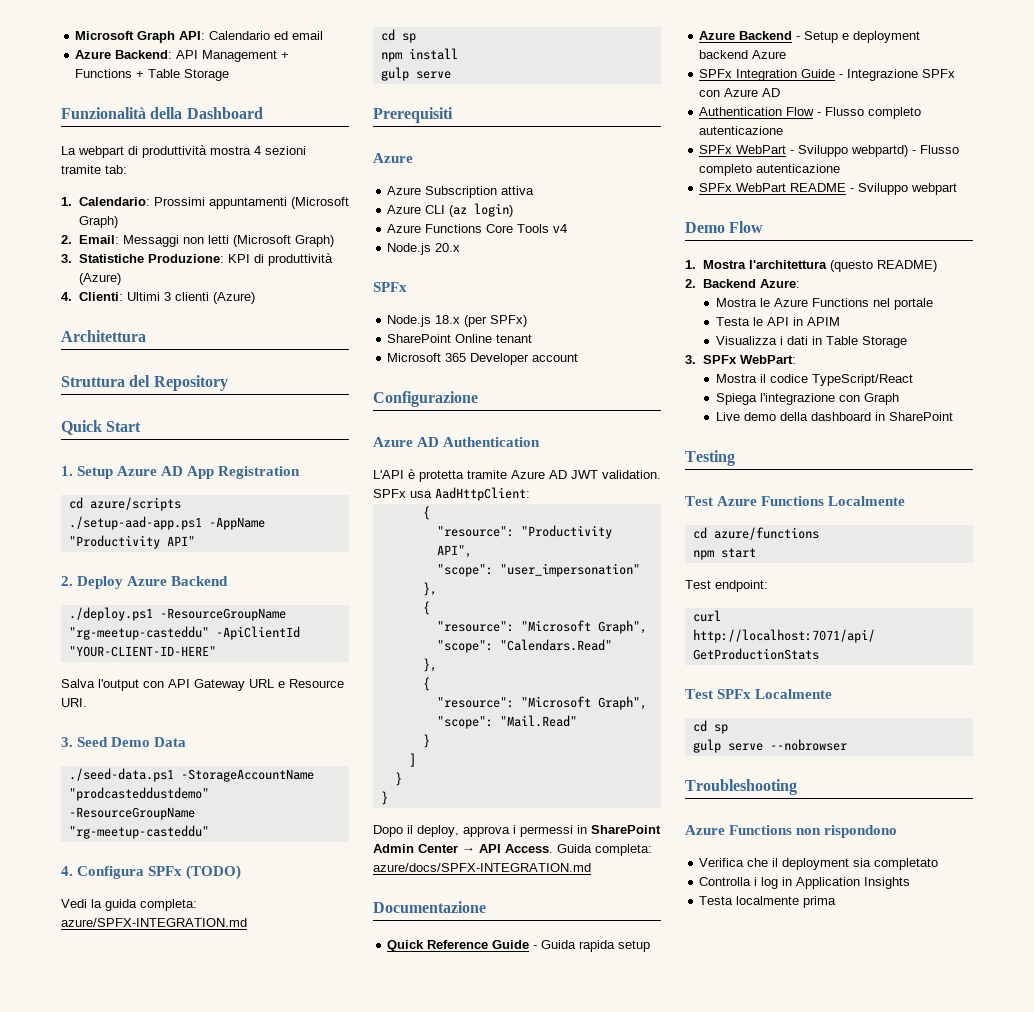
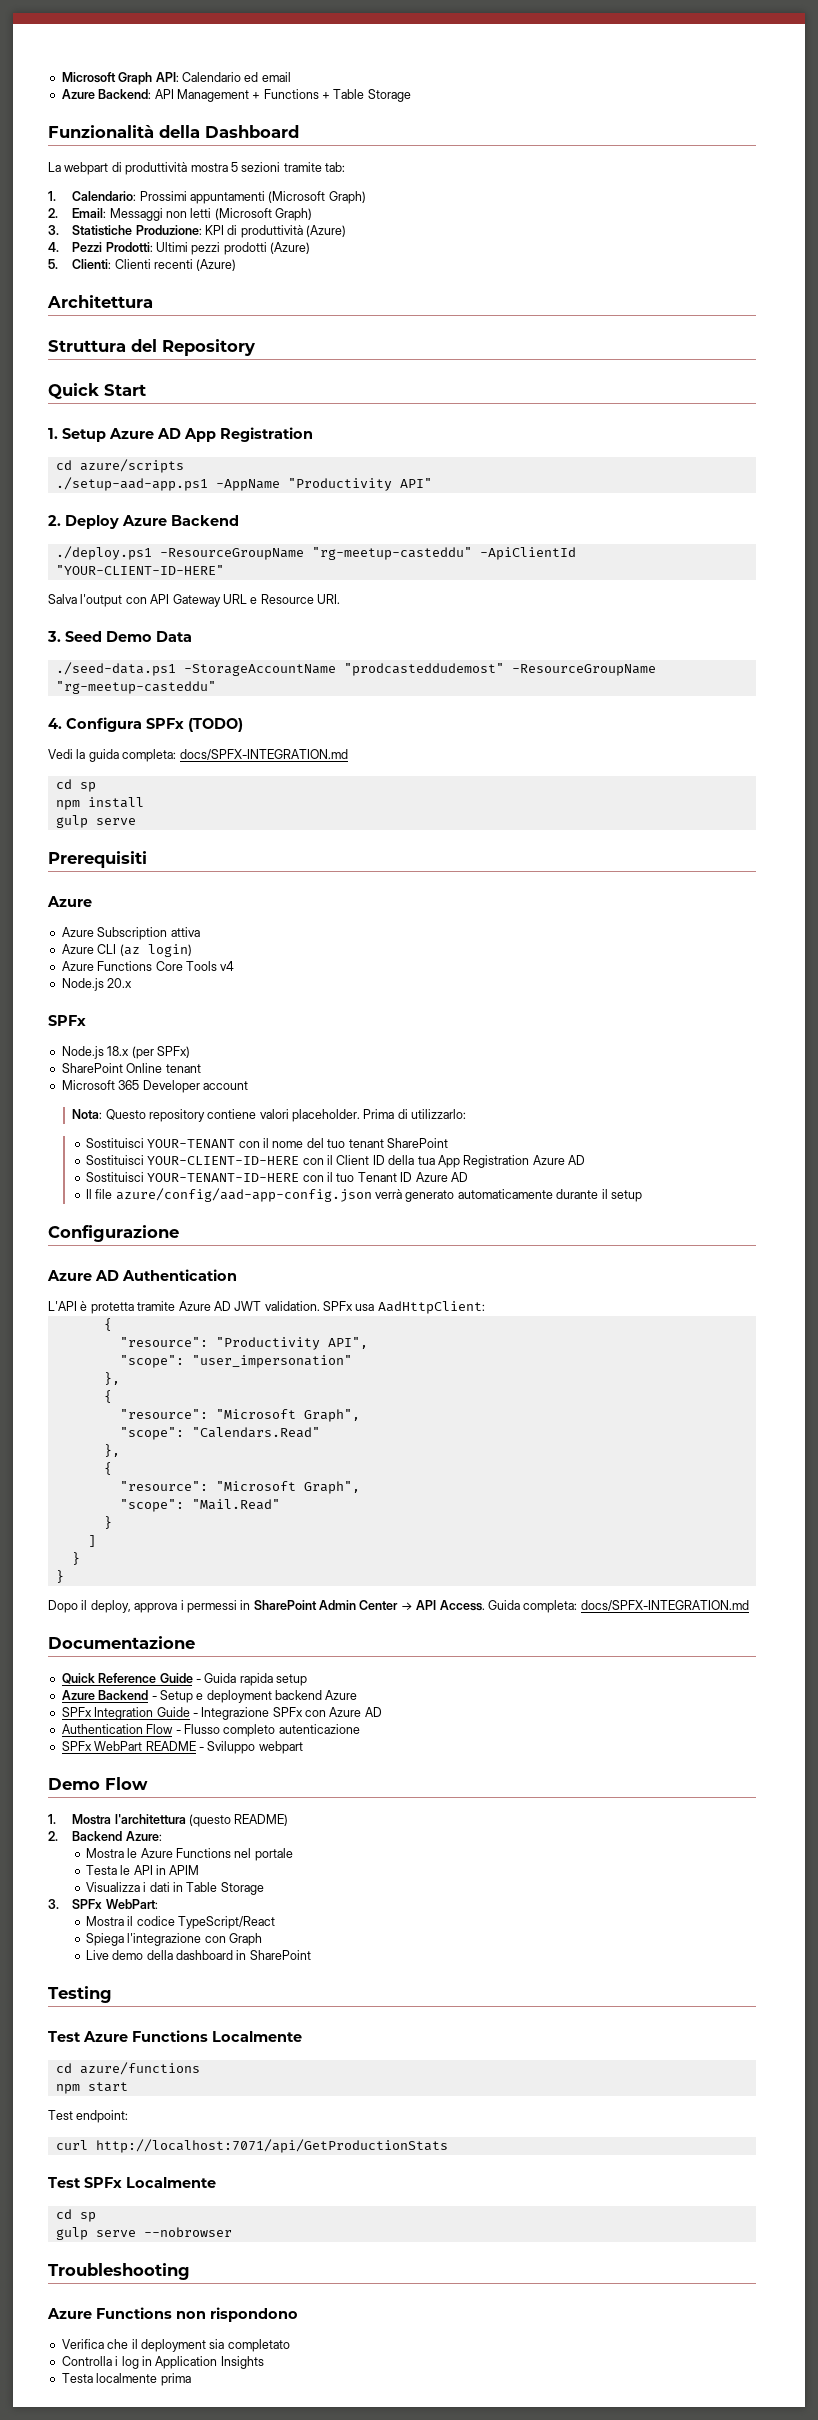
[254,146,261,155] 4 -> [230,162,238,172] 5
[78,292,209,301] Clienti: Ultimi 3 clienti -> [72,242,311,255] [48,259,193,269] Pezzi Prodotti: Ultimi pezzi prodotti (Azure) // 5. Clienti: Clienti recenti
[68,787,209,801] "prodcasteddustdemo" -> [343,663,504,676] "prodcasteddudemost"
[61,918,247,927] azure/SPFX-INTEGRATION.md -> [179,749,348,760] docs/SPFX-INTEGRATION.md
(579, 357) none -> [72,1109,467,1122] [85,1138,448,1148] [85,1155,586,1168] [85,1172,468,1182] [85,1188,642,1202] // Nota: Questo repository contiene valori placeholder. Prima di utilizzarlo: // Sostituisci YOUR-TENANT con il nome del tuo tenant SharePoint // Sostituisci YOUR-CLIENT-ID-HERE con il Client ID della tua App Registration Azure AD // Sostituisci YOUR-TENANT-ID-HERE con il tuo Tenant ID Azure AD // Il file azure/config/aad-app-config.json verrà generato automaticamente durante il setup
[373,863,591,872] azure/docs/SPFX-INTEGRATION.md -> [580,1600,749,1611] docs/SPFX-INTEGRATION.md
[699,145,960,157] [699,164,841,176] // SPFx WebPart - Sviluppo webpartd) - Flusso completo autenticazione -> (360, 1729) none

